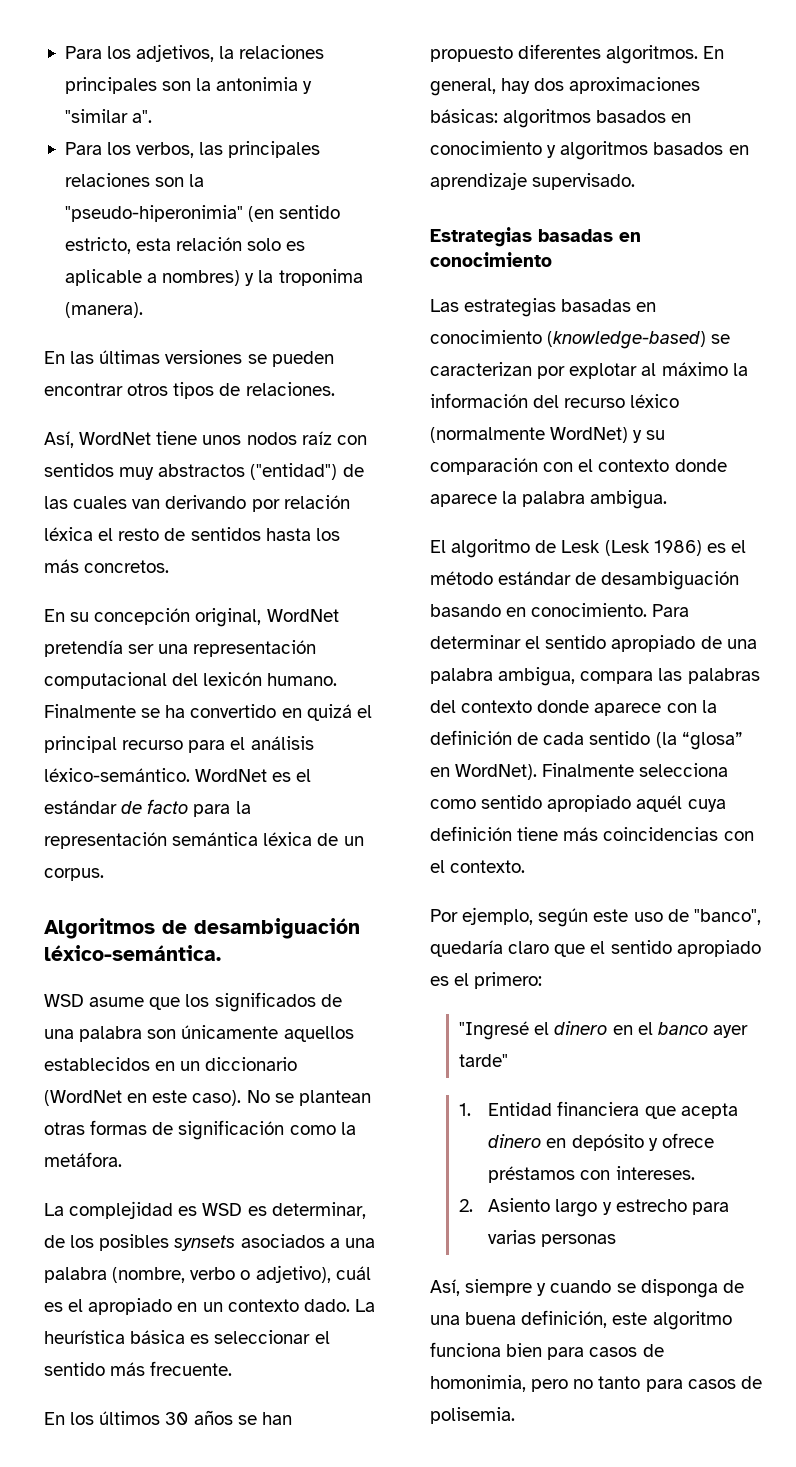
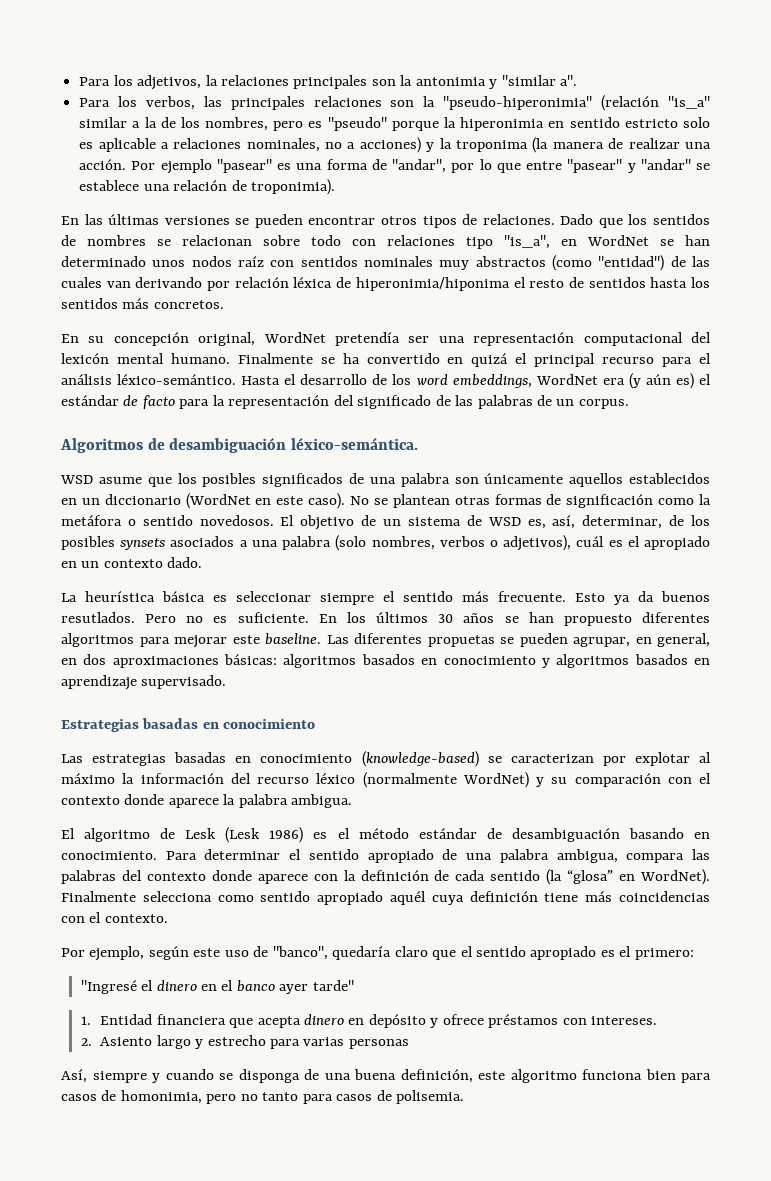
[248,205,341,222] [64,237,306,254] [64,269,363,286] [64,302,143,318] (en sentido estricto, esta relación solo es aplicable a nombres) y la troponima (manera). -> [601,95,710,111] [79,117,711,131] [79,137,711,153] [79,159,711,174] [79,179,335,195] (relación "is_a" similar a la de los nombres, pero es "pseudo" porque la hiperonimia en sentido estricto solo es aplicable a relaciones nominales, no a acciones) y la troponima (la manera de realizar una acción. Por ejemplo "pasear" es una forma de "andar", por lo que entre "pasear" y "andar" se establece una relación de troponimia).
[44,431,198,448] // Así, WordNet tiene -> [560,214,710,228] [61,235,710,249] [61,256,146,267] Dado que los sentidos de nombres se relacionan sobre todo con relaciones tipo "is_a", en WordNet se han determinado
(114, 470) none -> [364,256,433,267] nominales
[250,463,338,480] ("entidad") -> [552,255,665,271] (como "entidad")
(93, 534) none -> [336,277,510,291] de hiperonimia/hiponima
(340, 534) none -> [61,298,118,309] sentidos
(263, 679) none -> [116,353,164,364] mental
[195,769,292,782] WordNet es -> [241,373,694,389] Hasta el desarrollo de los word embeddings, WordNet era (y aún es)
[172,832,313,846] semántica léxica -> [333,395,533,409] del significado de las palabras
(210, 1000) none -> [202,473,257,487] posibles
[44,1152,122,1167] [44,1201,267,1219] metáfora. // La complejidad es WSD es -> [61,515,576,530] metáfora o sentido novedosos. El objetivo de un sistema de WSD es, así,
[112,1265,331,1283] (nombre, verbo o adjetivo), -> [335,535,572,551] (solo nombres, verbos o adjetivos),
(350, 1305) none -> (203, 562) //
(311, 1337) none -> [320,593,374,605] siempre
(233, 1368) // -> [575,591,710,605] [61,612,309,623] Esto ya da buenos resutlados. Pero no es suficiente.
[606,45,725,64] [430,78,531,96] algoritmos. En general, hay -> [61,633,710,648] [61,658,77,665] algoritmos para mejorar este baseline. Las diferentes propuetas se pueden agrupar, en general, en

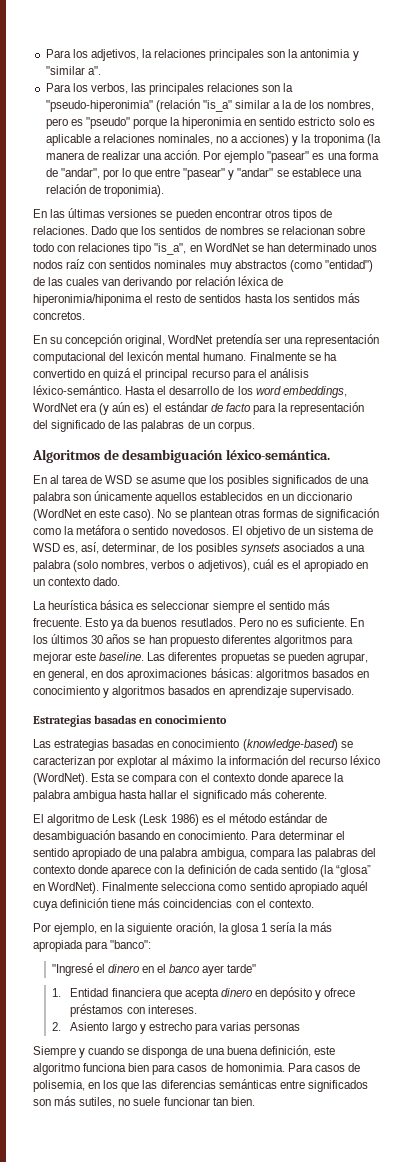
[60,475,93,484] WSD -> [33,475,148,484] En al tarea de WSD se
[362,772,661,788] (normalmente WordNet) y su comparación -> [33,773,178,785] (WordNet). Esta se compara
[291,794,353,808] ambigua. -> [73,789,327,802] ambigua hasta hallar el significado más coherente.
[148,946,694,960] según este uso de "banco", quedaría claro que el sentido apropiado es el primero: -> [100,922,333,935] [33,940,152,952] en la siguiente oración, la glosa 1 sería la más apropiada para "banco":
[61,1069,147,1083] Así, siempre -> [33,1046,76,1058] Siempre
[120,1090,465,1104] homonimia, pero no tanto para casos de polisemia. -> [225,1063,360,1072] [33,1079,368,1092] [33,1096,255,1108] homonimia. Para casos de polisemia, en los que las diferencias semánticas entre significados son más sutiles, no suele funcionar tan bien.

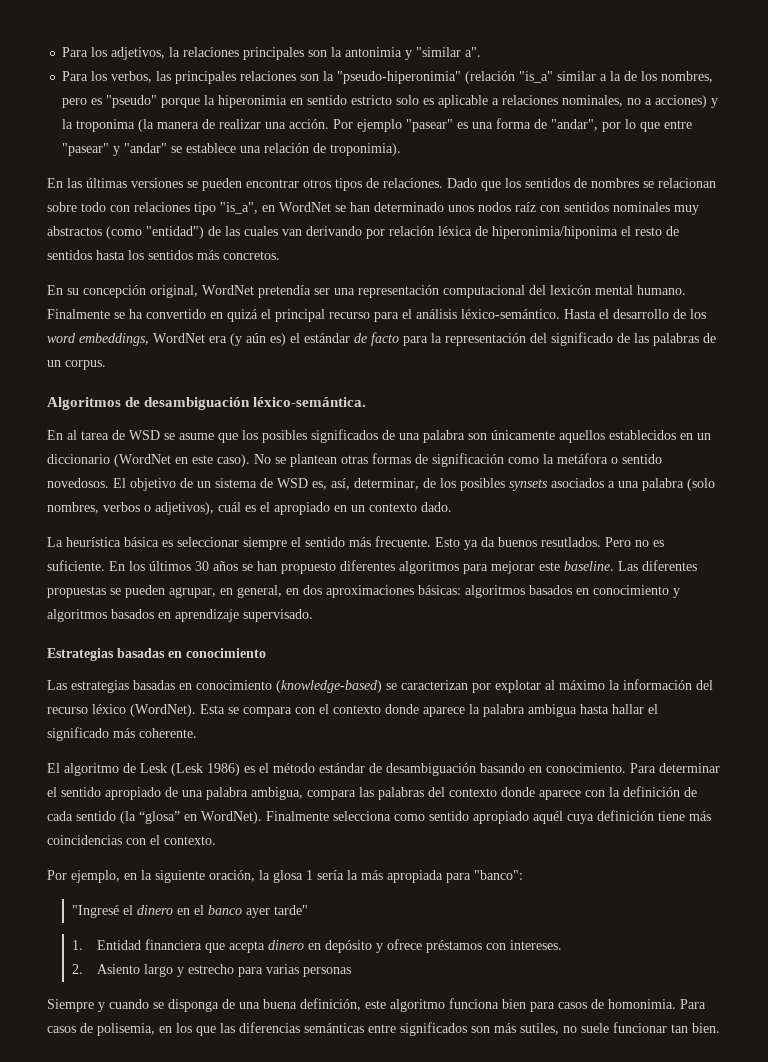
[220,652,270,664] propuetas -> [47,586,106,598] propuestas

